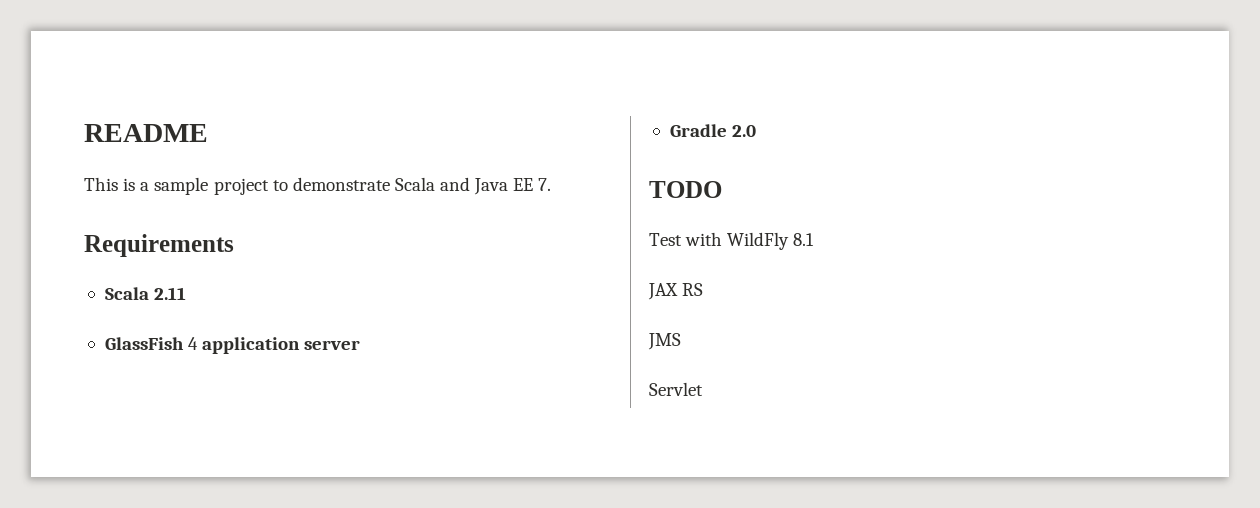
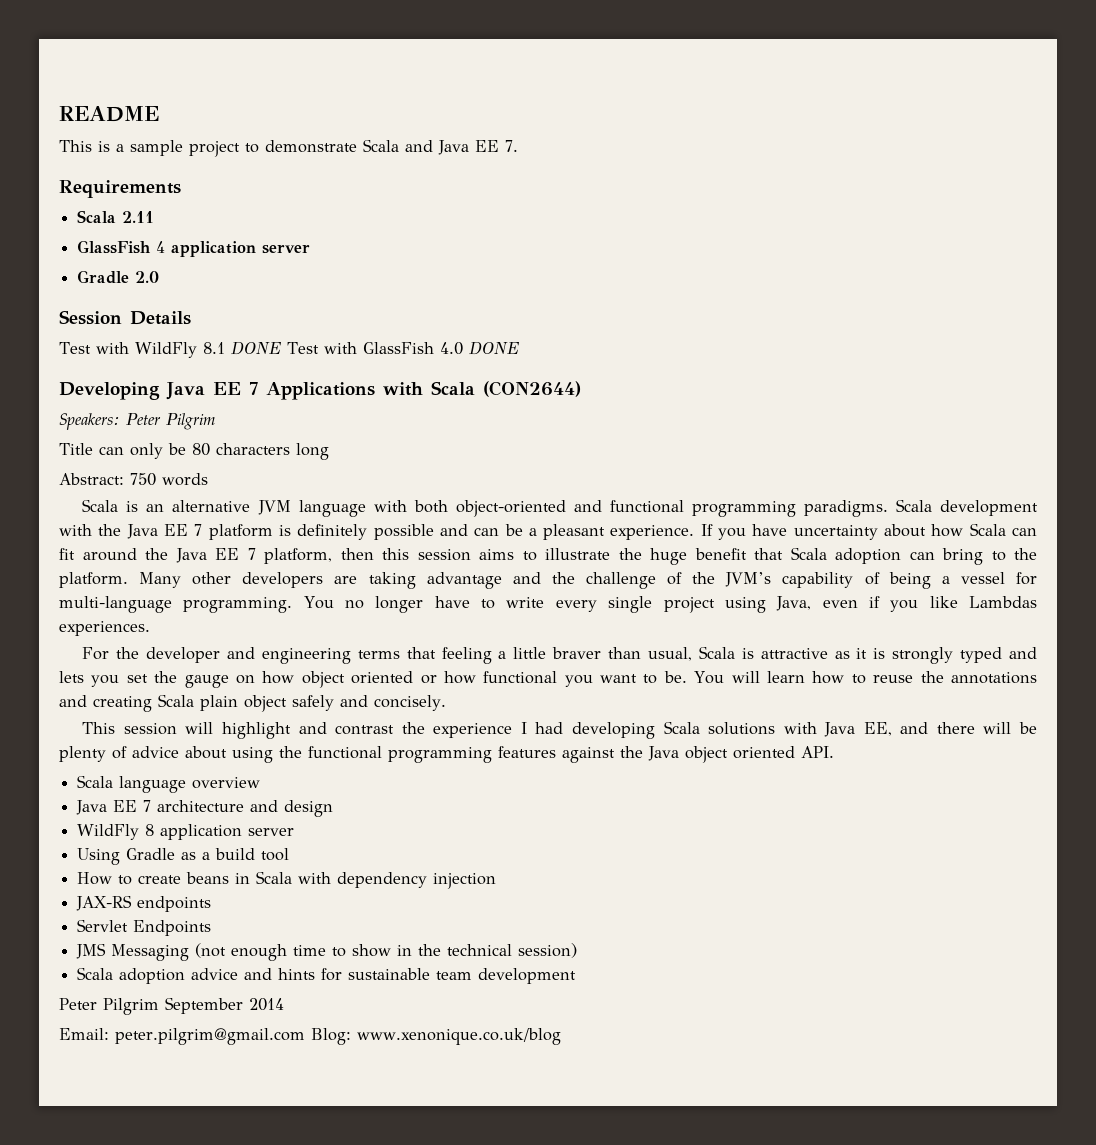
[649,181,722,198] TODO -> [59,310,191,325] Session Details
[648,283,704,300] [648,333,681,350] [649,382,703,396] // JAX RS // JMS // Servlet -> [230,341,520,355] [59,381,581,400] [59,413,215,430] [59,443,329,460] [59,473,208,486] [82,499,1038,517] [59,523,1038,540] [59,547,1037,565] [59,572,1037,589] [59,596,1037,613] [59,621,150,636] [82,646,1037,664] [59,671,1037,688] [59,694,446,712] [82,721,1037,739] [59,746,834,763] [77,775,261,793] [76,800,334,817] [77,824,295,840] [77,848,290,865] [77,871,497,889] [76,895,212,912] [77,919,212,936] [76,943,578,961] [77,967,577,984] [59,997,284,1015] [59,1028,561,1045] DONE Test with GlassFish 4.0 DONE // Developing Java EE 7 Applications with Scala (CON2644) // Speakers: Peter Pilgrim // Title can only be 80 characters long // Abstract: 750 words // Scala is an alternative JVM language with both object-oriented and functional programming paradigms. Scala development with the Java EE 7 platform is definitely possible and can be a pleasant experience. If you have uncertainty about how Scala can fit around the Java EE 7 platform, then this session aims to illustrate the huge benefit that Scala adoption can bring to the platform. Many other developers are taking advantage and the challenge of the JVM’s capability of being a vessel for multi-language programming. You no longer have to write every single project using Java, even if you like Lambdas experiences. // For the developer and engineering terms that feeling a little braver than usual, Scala is attractive as it is strongly typed and lets you set the gauge on how object oriented or how functional you want to be. You will learn how to reuse the annotations and creating Scala plain object safely and concisely. // This session will highlight and contrast the experience I had developing Scala solutions with Java EE, and there will be plenty of advice about using the functional programming features against the Java object oriented API. // Scala language overview // Java EE 7 architecture and design // WildFly 8 application server // Using Gradle as a build tool // How to create beans in Scala with dependency injection // JAX-RS endpoints // Servlet Endpoints // JMS Messaging (not enough time to show in the technical session) // Scala adoption advice and hints for sustainable team development // Peter Pilgrim September 2014 // Email: peter.pilgrim@gmail.com Blog: www.xenonique.co.uk/blog

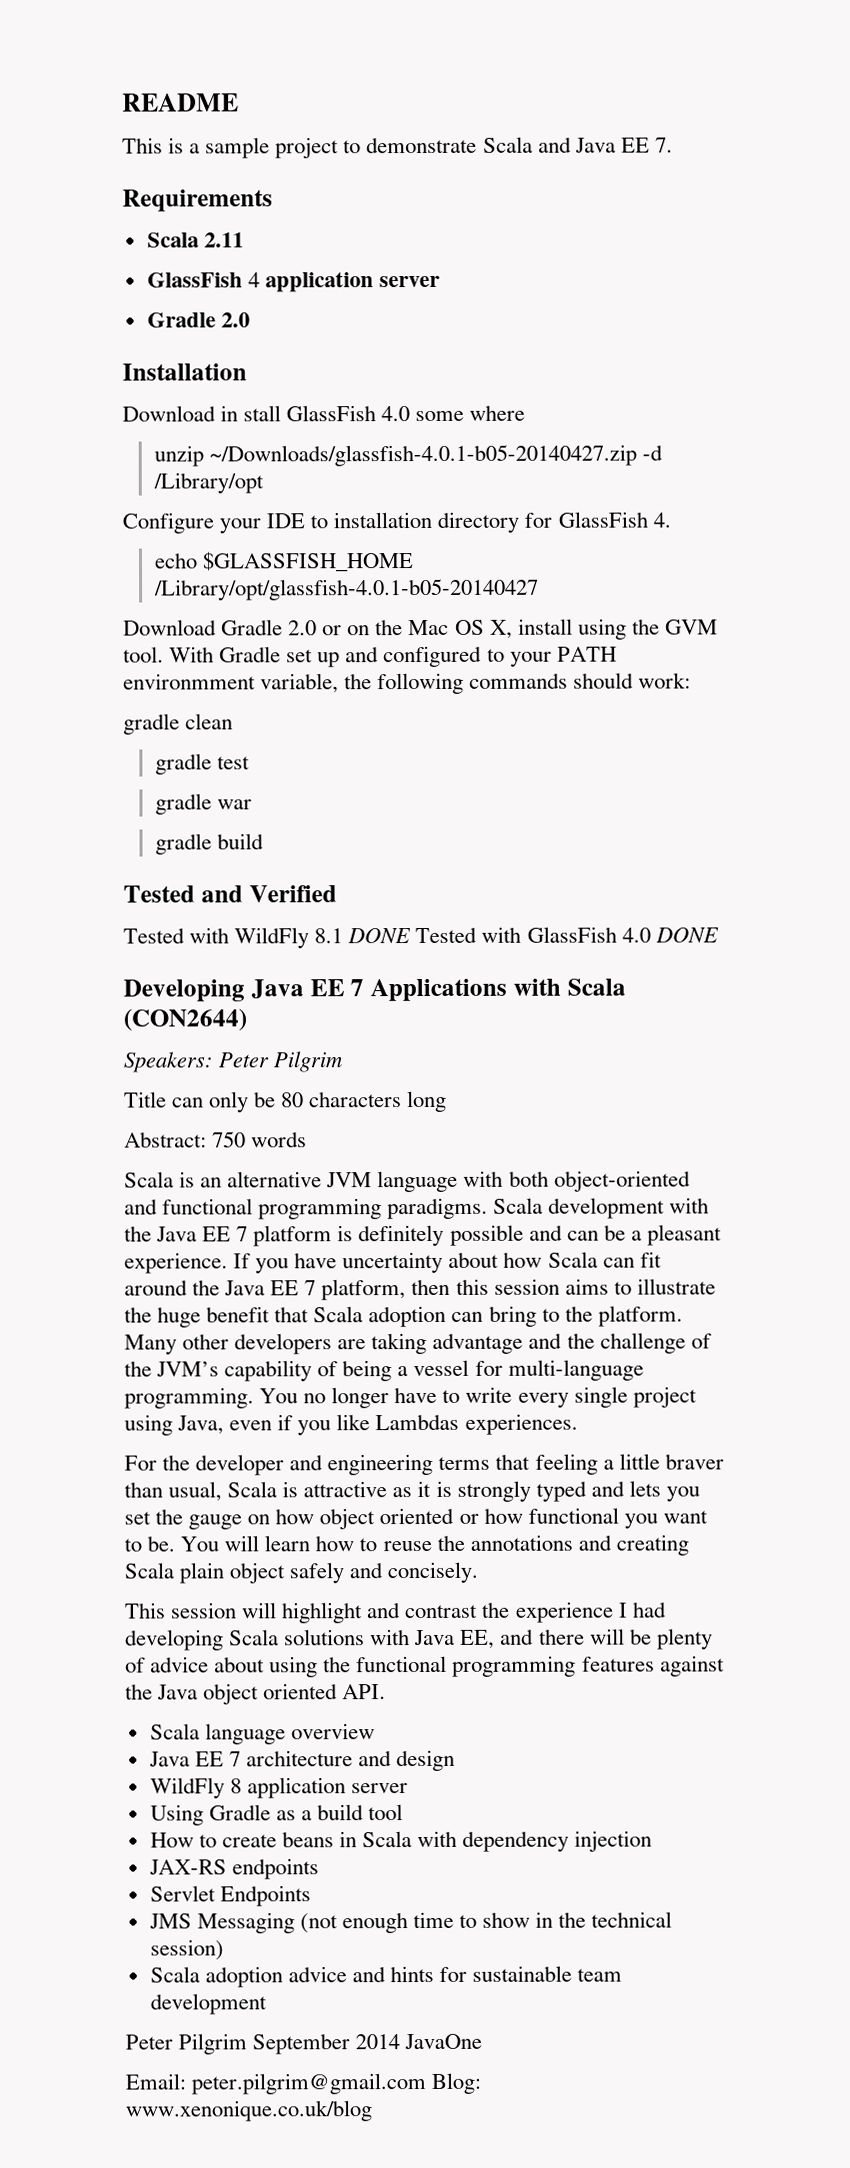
[59,310,191,325] [59,342,91,354] Session Details // Test -> [122,363,247,381] [122,404,526,422] [153,444,663,467] [152,472,264,494] [122,511,671,534] [153,551,414,572] [153,578,539,601] [123,618,718,640] [123,645,617,668] [123,672,692,695] [123,713,234,735] [154,753,250,775] [154,793,252,815] [154,833,264,855] [123,885,337,903] [123,927,185,944] Installation // Download in stall GlassFish 4.0 some where // unzip ~/Downloads/glassfish-4.0.1-b05-20140427.zip -d /Library/opt // Configure your IDE to installation directory for GlassFish 4. // echo $GLASSFISH_HOME /Library/opt/glassfish-4.0.1-b05-20140427 // Download Gradle 2.0 or on the Mac OS X, install using the GVM tool. With Gradle set up and configured to your PATH environmment variable, the following commands should work: // gradle clean // gradle test // gradle war // gradle build // Tested and Verified // Tested
[286,342,319,354] Test -> [415,926,478,944] Tested
(284, 1004) none -> [404,2033,483,2050] JavaOne

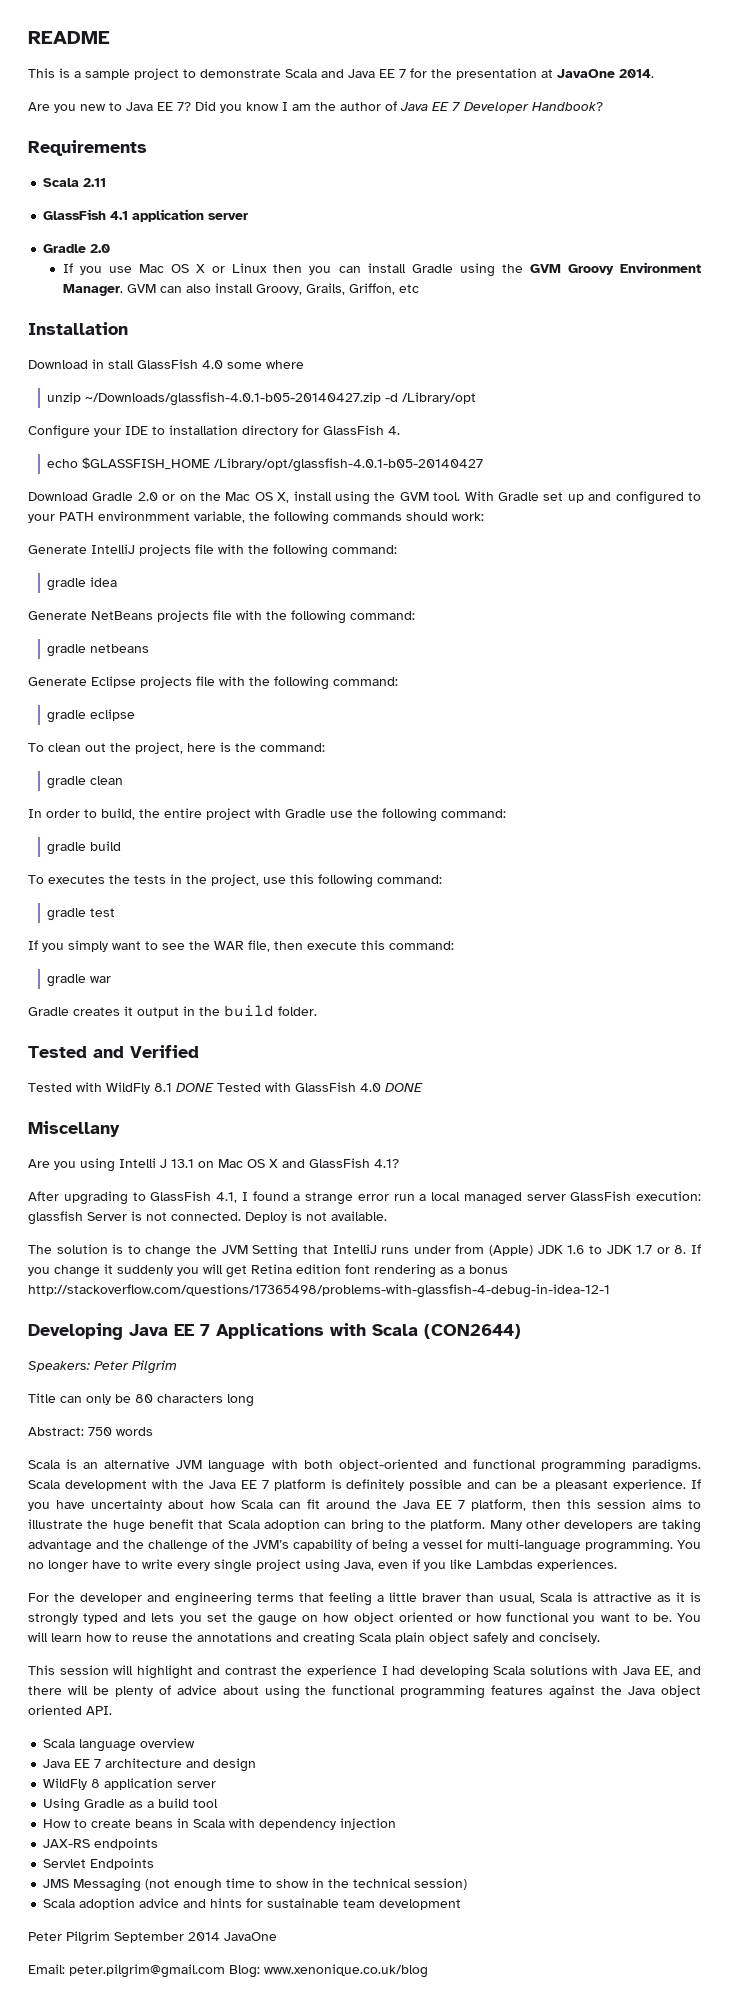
[654,137,673,153] 7. -> [399,68,654,80] [28,101,603,113] 7 for the presentation at JavaOne 2014. // Are you new to Java EE 7? Did you know I am the author of Java EE 7 Developer Handbook?
[247,272,260,288] 4 -> [110,211,129,220] 4.1
(250, 320) none -> [62,262,702,277] [62,283,419,296] // If you use Mac OS X or Linux then you can install Gradle using the GVM Groovy Environment Manager. GVM can also install Groovy, Grails, Griffon, etc
[123,713,234,735] [154,753,250,775] [154,793,252,815] [154,833,264,855] gradle clean // gradle test // gradle war // gradle build -> [28,544,397,558] [47,577,118,591] [28,610,415,624] [47,644,150,657] [28,676,398,690] [47,709,136,723] [28,742,325,754] [47,776,124,789] [28,808,506,822] [47,841,122,855] [28,874,442,888] [47,908,116,921] [28,940,454,952] [47,974,112,987] [28,1005,317,1018] Generate IntelliJ projects file with the following command: // gradle idea // Generate NetBeans projects file with the following command: // gradle netbeans // Generate Eclipse projects file with the following command: // gradle eclipse // To clean out the project, here is the command: // gradle clean // In order to build, the entire project with Gradle use the following command: // gradle build // To executes the tests in the project, use this following command: // gradle test // If you simply want to see the WAR file, then execute this command: // gradle war // Gradle creates it output in the build folder.
(719, 934) none -> [28,1121,120,1137] [28,1158,399,1172] [28,1191,701,1205] [28,1211,387,1225] [28,1244,701,1258] [28,1264,508,1278] [28,1284,610,1298] // Miscellany // Are you using Intelli J 13.1 on Mac OS X and GlassFish 4.1? // After upgrading to GlassFish 4.1, I found a strange error run a local managed server GlassFish execution: glassfish Server is not connected. Deploy is not available. // The solution is to change the JVM Setting that IntelliJ runs under from (Apple) JDK 1.6 to JDK 1.7 or 8. If you change it suddenly you will get Retina edition font rendering as a bonus http://stackoverflow.com/questions/17365498/problems-with-glassfish-4-debug-in-idea-12-1

